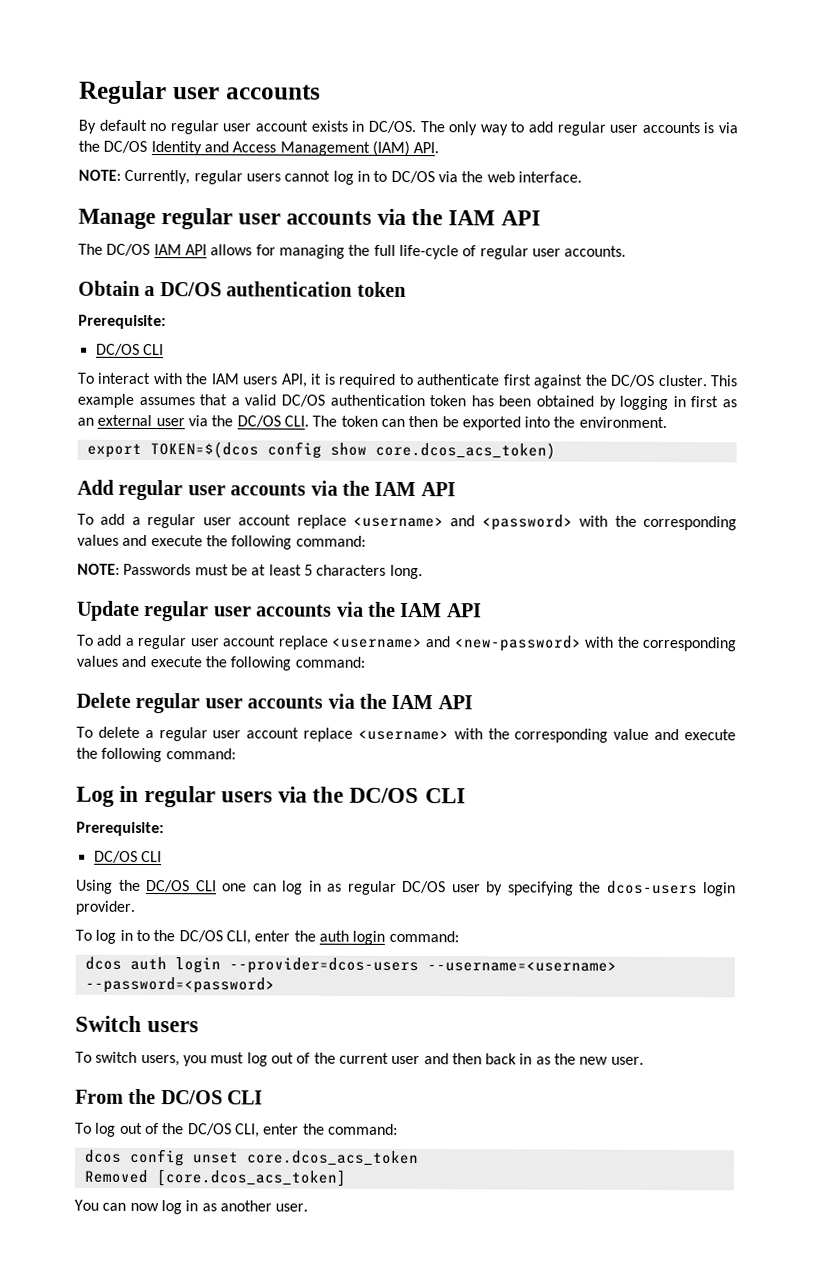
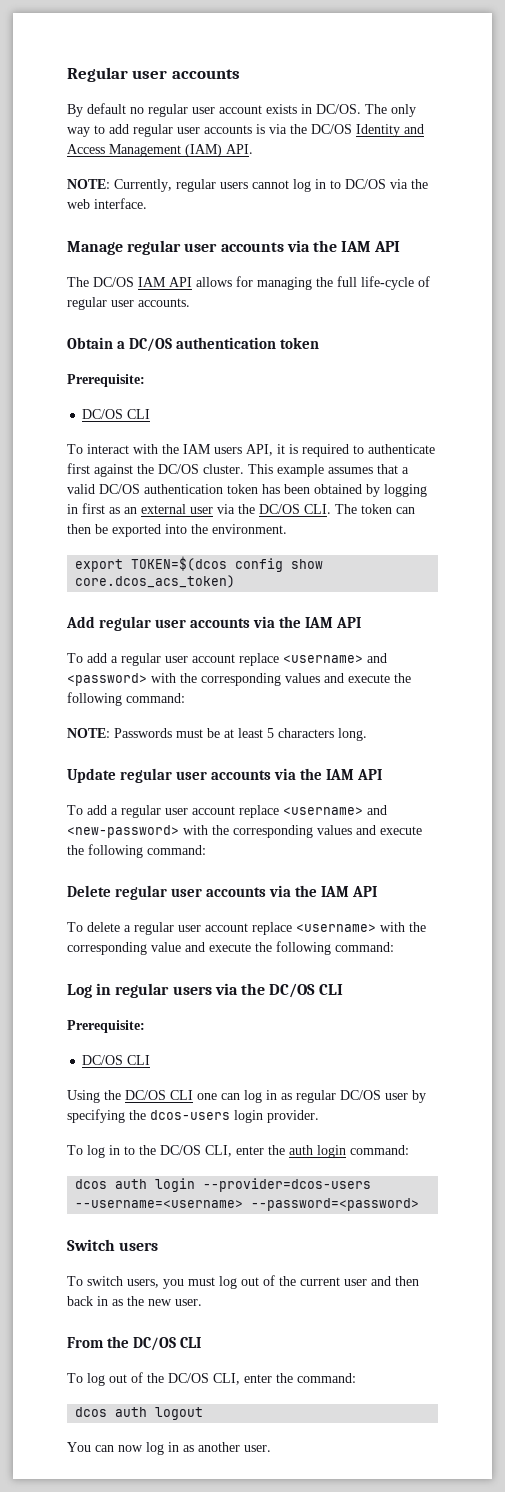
[128,1148,419,1167] [83,1169,346,1187] config unset core.dcos_acs_token // Removed [core.dcos_acs_token] -> [115,1407,204,1420] auth logout

